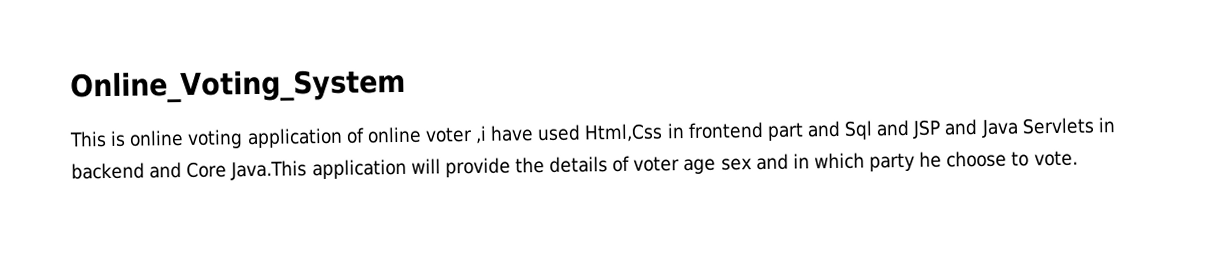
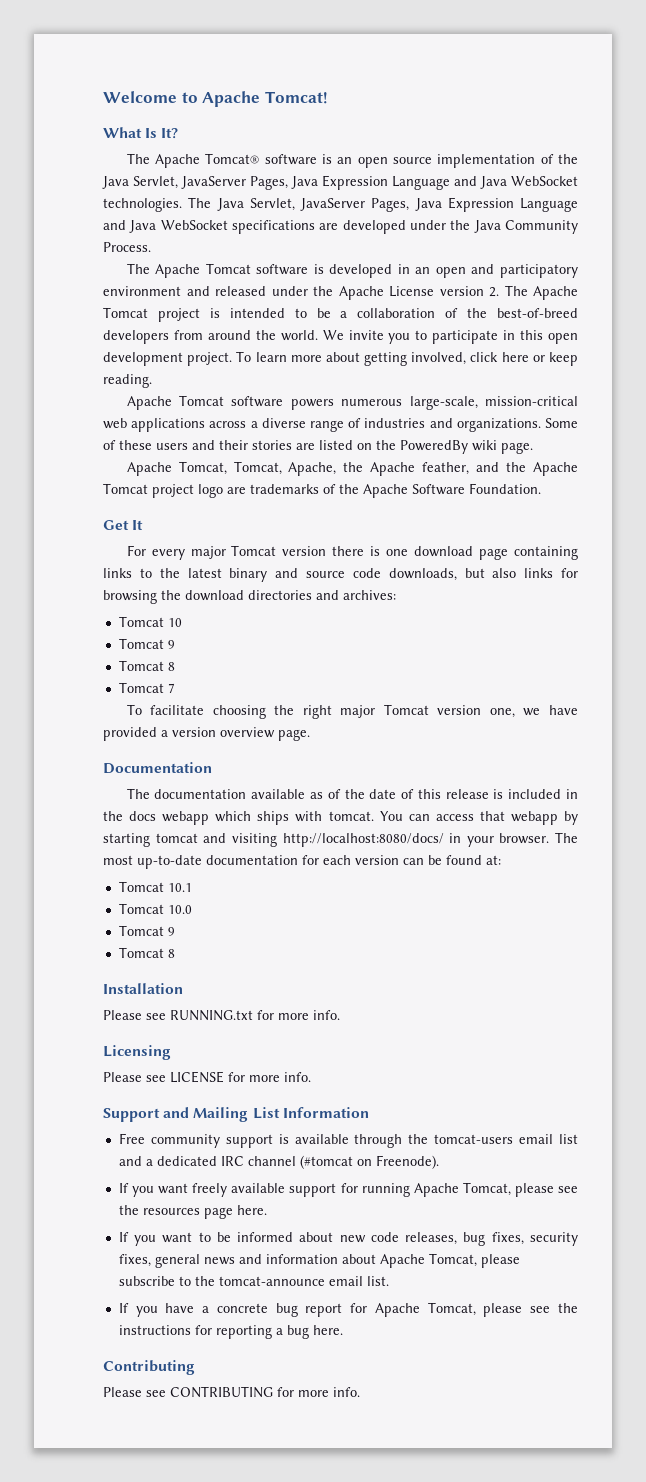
[70,68,406,105] [69,117,1115,149] [71,150,1078,181] Online_Voting_System // This is online voting application of online voter ,i have used Html,Css in frontend part and Sql and JSP and Java Servlets in backend and Core Java.This application will provide the details of voter age sex and in which party he choose to vote. -> [103,91,328,107] [103,127,179,139] [126,153,578,168] [102,175,578,190] [103,197,578,212] [103,220,578,234] [103,242,151,252] [126,263,578,278] [103,285,578,300] [103,307,578,322] [103,330,579,344] [103,351,578,366] [103,374,152,388] [126,395,578,410] [103,418,578,432] [103,440,533,454] [126,461,578,476] [103,483,541,498] [103,520,144,530] [126,545,578,560] [103,568,578,582] [103,590,396,604] [118,616,182,627] [118,638,175,649] [118,660,175,671] [118,682,175,693] [126,704,578,719] [103,727,310,741] [103,762,212,774] [126,788,578,799] [103,811,578,825] [103,832,578,847] [103,855,501,869] [118,881,192,892] [118,903,192,914] [118,925,175,936] [118,947,175,958] [103,983,183,994] [103,1010,340,1021] [103,1045,171,1060] [103,1071,311,1083] [103,1107,369,1122] [118,1133,578,1148] [118,1155,439,1169] [118,1182,579,1197] [118,1205,267,1219] [118,1232,578,1246] [118,1253,520,1268] [118,1276,389,1286] [118,1302,578,1317] [118,1325,343,1339] [103,1360,195,1375] [103,1386,360,1398] Welcome to Apache Tomcat! // What Is It? // The Apache Tomcat® software is an open source implementation of the Java Servlet, JavaServer Pages, Java Expression Language and Java WebSocket technologies. The Java Servlet, JavaServer Pages, Java Expression Language and Java WebSocket specifications are developed under the Java Community Process. // The Apache Tomcat software is developed in an open and participatory environment and released under the Apache License version 2. The Apache Tomcat project is intended to be a collaboration of the best-of-breed developers from around the world. We invite you to participate in this open development project. To learn more about getting involved, click here or keep reading. // Apache Tomcat software powers numerous large-scale, mission-critical web applications across a diverse range of industries and organizations. Some of these users and their stories are listed on the PoweredBy wiki page. // Apache Tomcat, Tomcat, Apache, the Apache feather, and the Apache Tomcat project logo are trademarks of the Apache Software Foundation. // Get It // For every major Tomcat version there is one download page containing links to the latest binary and source code downloads, but also links for browsing the download directories and archives: // Tomcat 10 // Tomcat 9 // Tomcat 8 // Tomcat 7 // To facilitate choosing the right major Tomcat version one, we have provided a version overview page. // Documentation // The documentation available as of the date of this release is included in the docs webapp which ships with tomcat. You can access that webapp by starting tomcat and visiting http://localhost:8080/docs/ in your browser. The most up-to-date documentation for each version can be found at: // Tomcat 10.1 // Tomcat 10.0 // Tomcat 9 // Tomcat 8 // Installation // Please see RUNNING.txt for more info. // Licensing // Please see LICENSE for more info. // Support and Mailing List Information // Free community support is available through the tomcat-users email list and a dedicated IRC channel (#tomcat on Freenode). // If you want freely available support for running Apache Tomcat, please see the resources page here. // If you want to be informed about new code releases, bug fixes, security fixes, general news and information about Apache Tomcat, please subscribe to the tomcat-announce email list. // If you have a concrete bug report for Apache Tomcat, please see the instructions for reporting a bug here. // Contributing // Please see CONTRIBUTING for more info.

